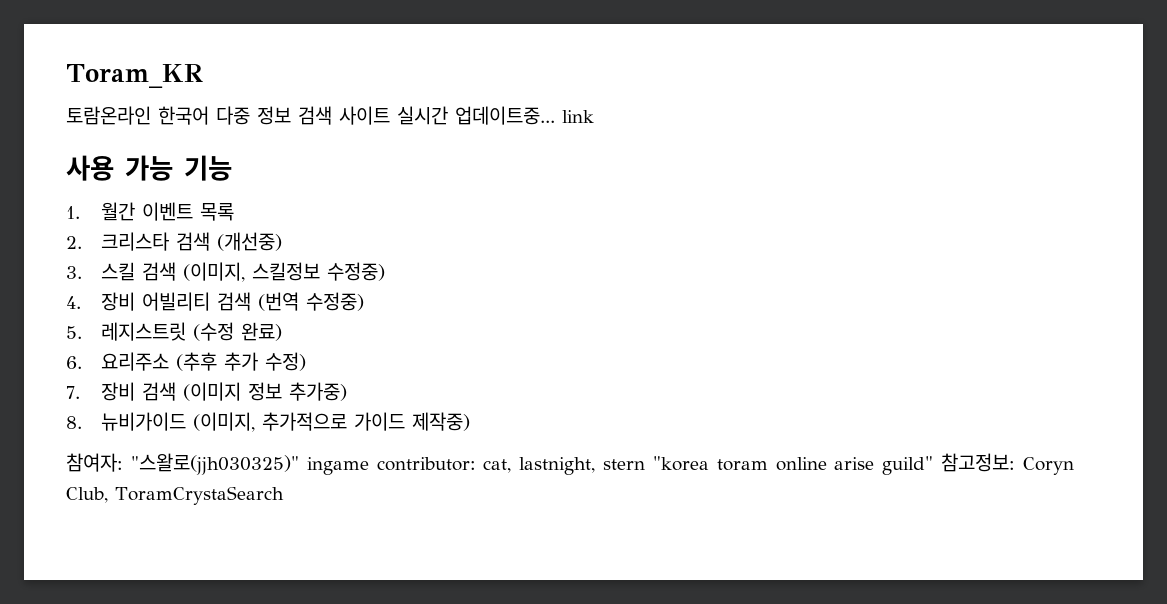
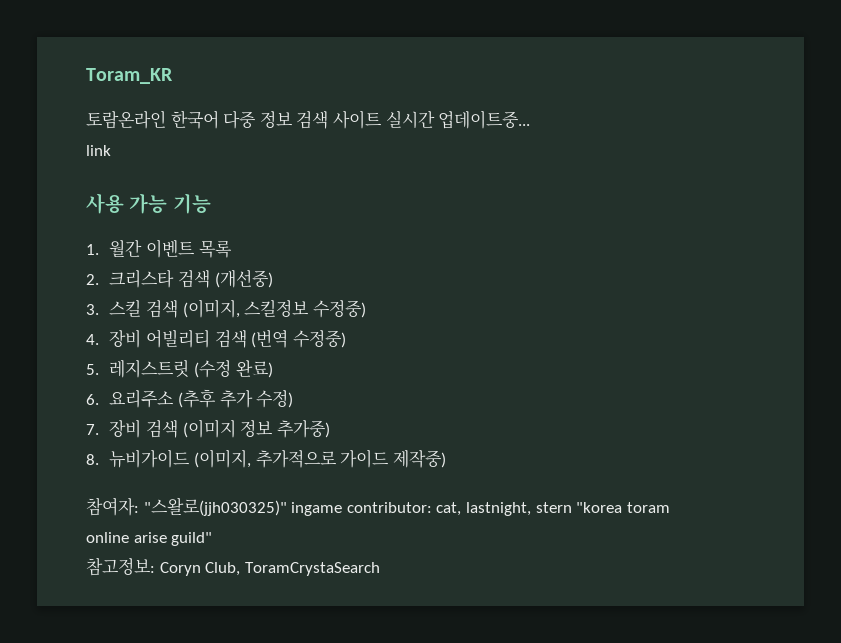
(555, 115) none -> (531, 119) //
(934, 465) none -> (213, 539) //

